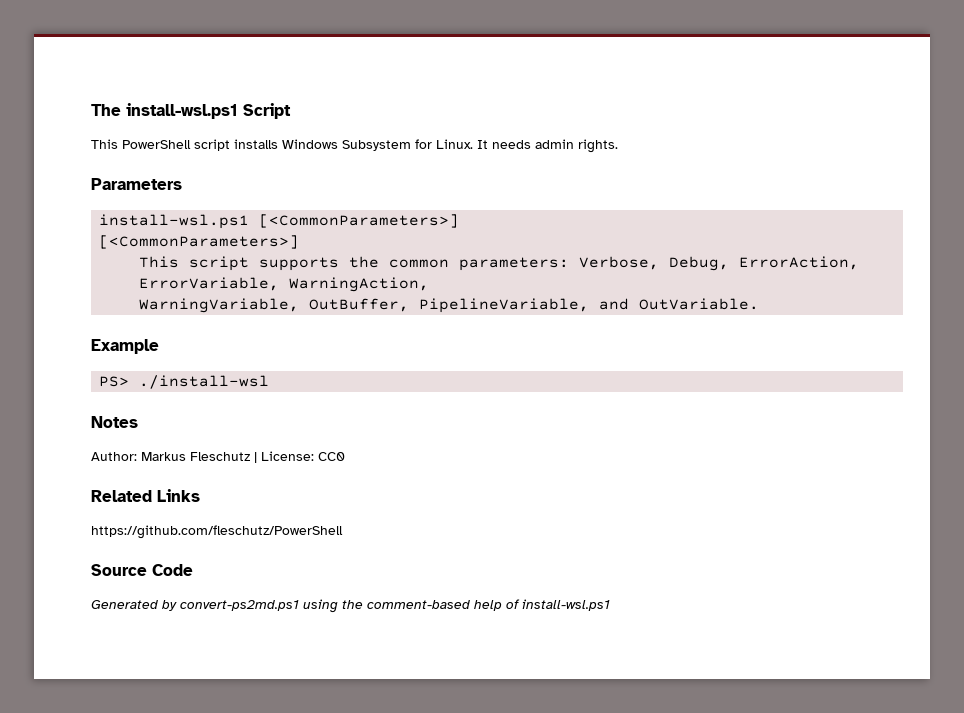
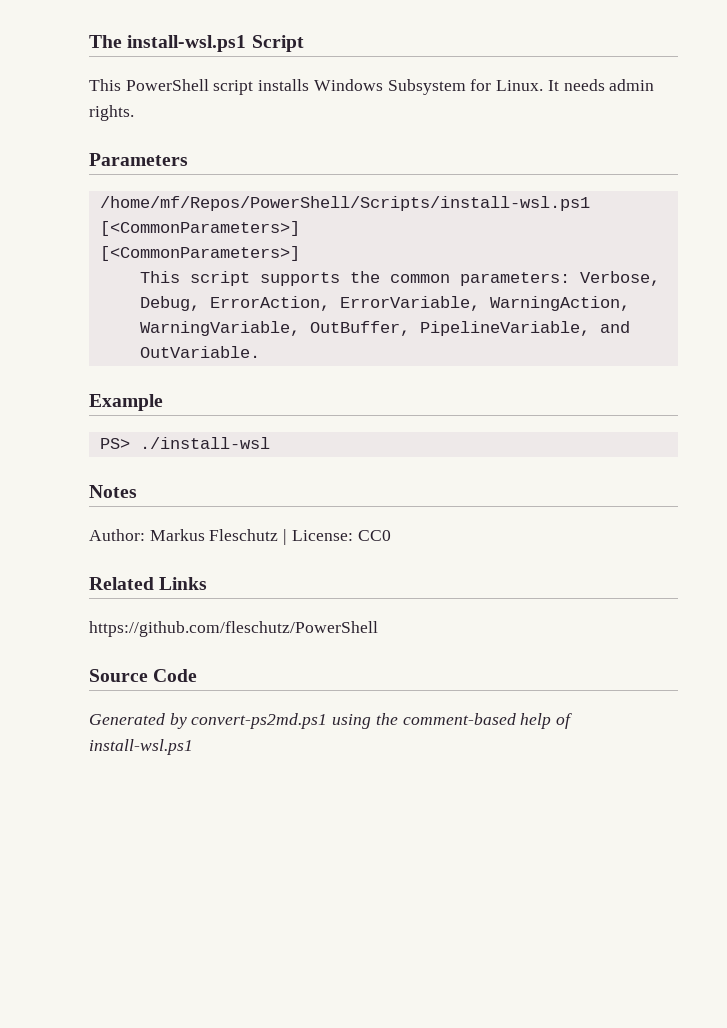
[99,214,250,229] install-wsl.ps1 -> [99,196,590,211] /home/mf/Repos/PowerShell/Scripts/install-wsl.ps1

